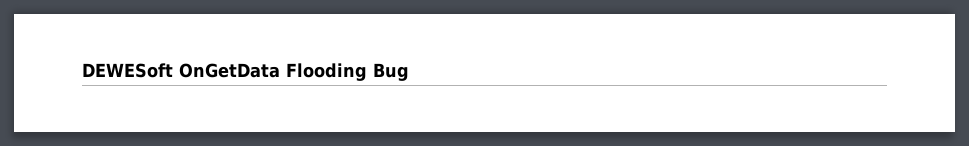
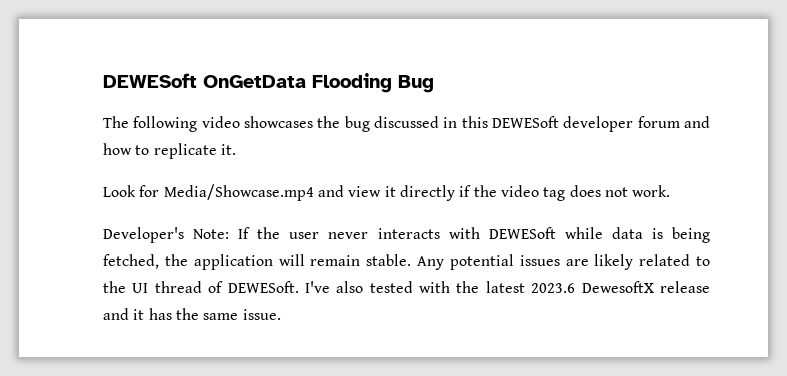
(409, 72) none -> [103,116,710,132] [103,143,236,159] [103,184,671,201] [103,227,710,243] [103,254,710,270] [103,281,710,293] [103,308,281,320] // The following video showcases the bug discussed in this DEWESoft developer forum and how to replicate it. // Look for Media/Showcase.mp4 and view it directly if the video tag does not work. // Developer's Note: If the user never interacts with DEWESoft while data is being fetched, the application will remain stable. Any potential issues are likely related to the UI thread of DEWESoft. I've also tested with the latest 2023.6 DewesoftX release and it has the same issue.

